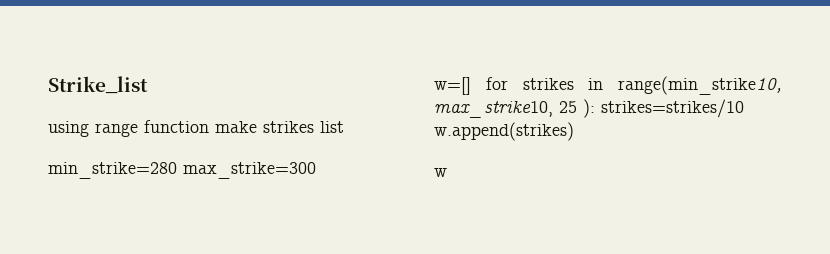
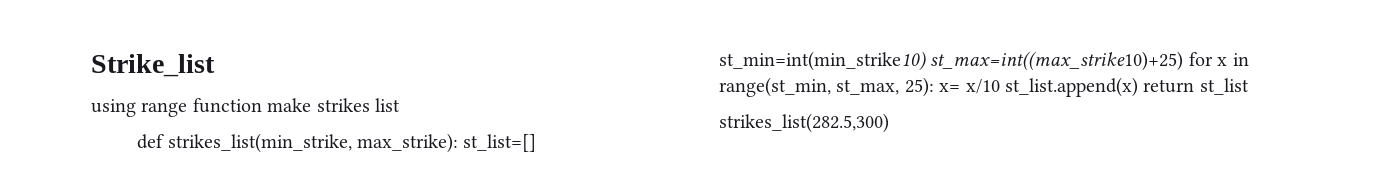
[48,162,316,179] [434,76,782,95] [434,99,744,118] [434,122,574,141] [434,168,447,177] min_strike=280 max_strike=300 // w=[] for strikes in range(min_strike10, max_strike10, 25 ): strikes=strikes/10 w.append(strikes) // w -> [137,133,537,153] [719,51,1249,71] [719,77,1249,97] [719,113,889,133] def strikes_list(min_strike, max_strike): st_list=[] st_min=int(min_strike10) st_max=int((max_strike10)+25) for x in range(st_min, st_max, 25): x= x/10 st_list.append(x) return st_list // strikes_list(282.5,300)

